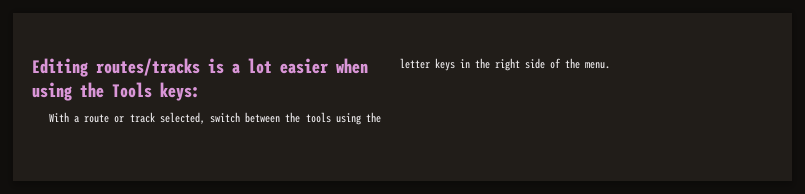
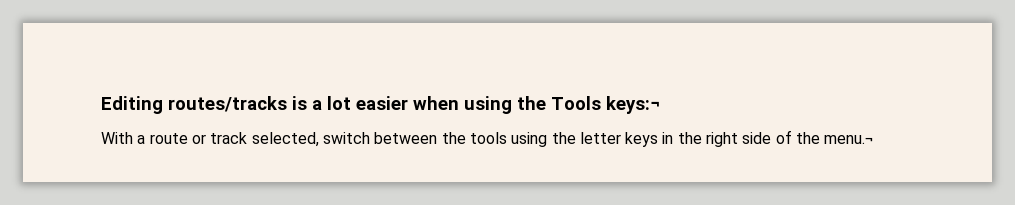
[160,82,200,101] keys: -> [606,96,660,114] keys:¬
[585,62,610,69] menu. -> [824,135,875,144] menu.¬

